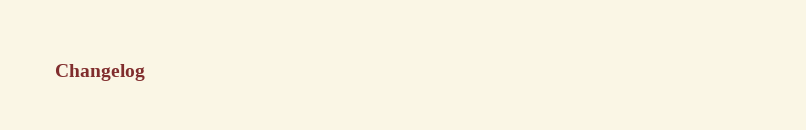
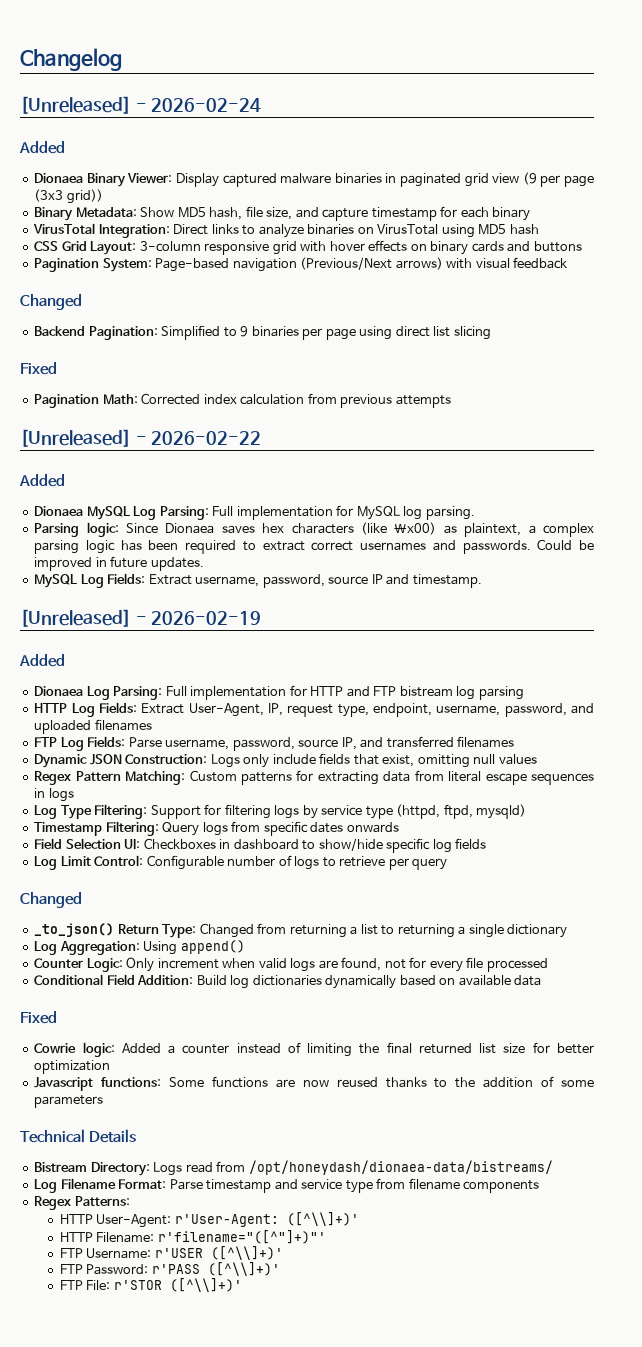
(145, 72) none -> [20,96,262,114] [19,141,65,154] [34,172,595,187] [34,189,103,204] [34,206,531,221] [33,223,539,238] [34,240,582,255] [34,257,568,272] [20,294,82,310] [34,325,491,340] [20,362,57,375] [34,393,451,408] [20,429,262,447] [19,474,65,487] [34,505,475,520] [34,522,594,537] [34,539,595,554] [34,556,204,571] [34,573,482,588] [20,609,262,627] [19,654,65,667] [34,685,524,700] [34,702,594,717] [34,719,152,734] [34,736,515,751] [34,753,537,768] [34,770,594,785] [34,788,74,802] [34,804,527,819] [34,821,399,836] [34,838,487,853] [34,855,448,870] [20,892,82,908] [34,923,568,938] [34,940,245,955] [34,957,548,972] [34,974,542,989] [20,1011,57,1024] [34,1042,595,1057] [34,1060,111,1074] [34,1076,594,1091] [34,1095,104,1108] [20,1129,137,1143] [34,1160,553,1176] [34,1178,540,1193] [34,1196,130,1210] [59,1212,359,1228] [59,1230,326,1244] [59,1246,283,1260] [59,1262,280,1276] [59,1278,242,1292] // [Unreleased] - 2026-02-24 // Added // Dionaea Binary Viewer: Display captured malware binaries in paginated grid view (9 per page (3x3 grid)) // Binary Metadata: Show MD5 hash, file size, and capture timestamp for each binary // VirusTotal Integration: Direct links to analyze binaries on VirusTotal using MD5 hash // CSS Grid Layout: 3-column responsive grid with hover effects on binary cards and buttons // Pagination System: Page-based navigation (Previous/Next arrows) with visual feedback // Changed // Backend Pagination: Simplified to 9 binaries per page using direct list slicing // Fixed // Pagination Math: Corrected index calculation from previous attempts // [Unreleased] - 2026-02-22 // Added // Dionaea MySQL Log Parsing: Full implementation for MySQL log parsing. // Parsing logic: Since Dionaea saves hex characters (like \x00) as plaintext, a complex parsing logic has been required to extract correct usernames and passwords. Could be improved in future updates. // MySQL Log Fields: Extract username, password, source IP and timestamp. // [Unreleased] - 2026-02-19 // Added // Dionaea Log Parsing: Full implementation for HTTP and FTP bistream log parsing // HTTP Log Fields: Extract User-Agent, IP, request type, endpoint, username, password, and uploaded filenames // FTP Log Fields: Parse username, password, source IP, and transferred filenames // Dynamic JSON Construction: Logs only include fields that exist, omitting null values // Regex Pattern Matching: Custom patterns for extracting data from literal escape sequences in logs // Log Type Filtering: Support for filtering logs by service type (httpd, ftpd, mysqld) // Timestamp Filtering: Query logs from specific dates onwards // Field Selection UI: Checkboxes in dashboard to show/hide specific log fields // Log Limit Control: Configurable number of logs to retrieve per query // Changed // _to_json() Return Type: Changed from returning a list to returning a single dictionary // Log Aggregation: Using append() // Counter Logic: Only increment when valid logs are found, not for every file processed // Conditional Field Addition: Build log dictionaries dynamically based on available data // Fixed // Cowrie logic: Added a counter instead of limiting the final returned list size for better optimization // Javascript functions: Some functions are now reused thanks to the addition of some parameters // Technical Details // Bistream Directory: Logs read from /opt/honeydash/dionaea-data/bistreams/ // Log Filename Format: Parse timestamp and service type from filename components // Regex Patterns: // HTTP User-Agent: r'User-Agent: ([^\\]+)' // HTTP Filename: r'filename="([^"]+)"' // FTP Username: r'USER ([^\\]+)' // FTP Password: r'PASS ([^\\]+)' // FTP File: r'STOR ([^\\]+)'

